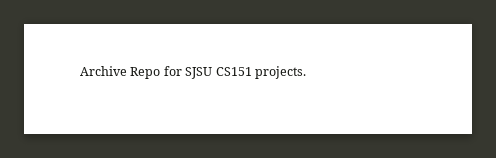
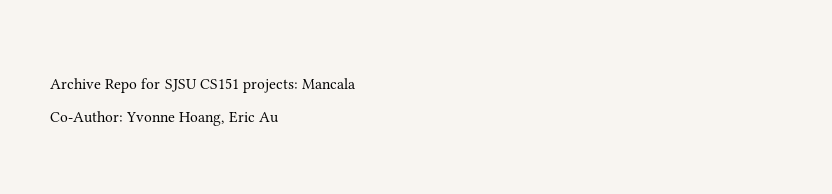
[254,66,306,79] projects. -> [242,78,357,93] [50,111,279,126] projects: Mancala // Co-Author: Yvonne Hoang, Eric Au

